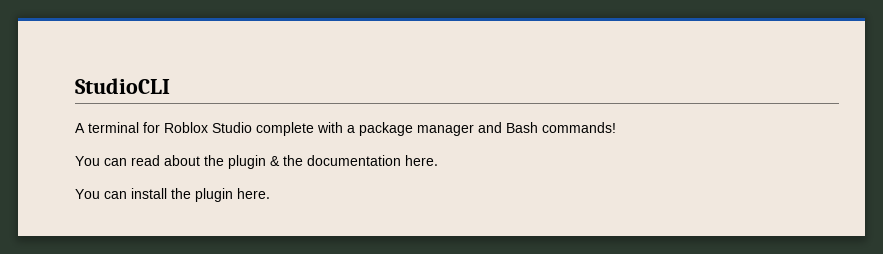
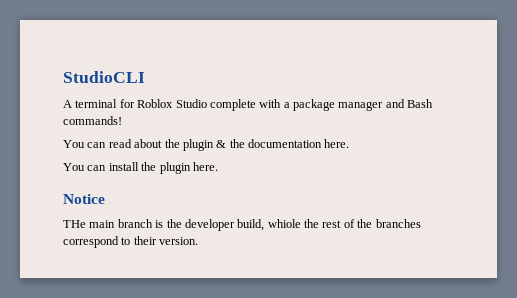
(270, 193) none -> [63,194,105,204] [63,219,421,231] [63,236,199,248] // Notice // THe main branch is the developer build, whiole the rest of the branches correspond to their version.

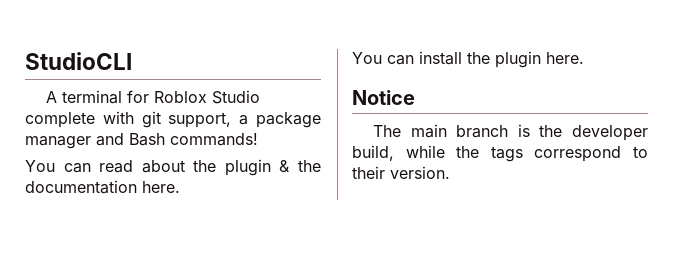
(282, 103) none -> [141,111,232,128] git support,
[63,220,86,228] THe -> [373,125,402,137] The
[267,219,421,228] whiole the rest of the branches -> [405,145,523,162] while the tags

